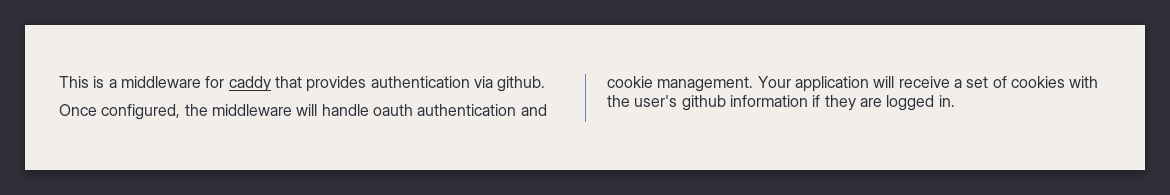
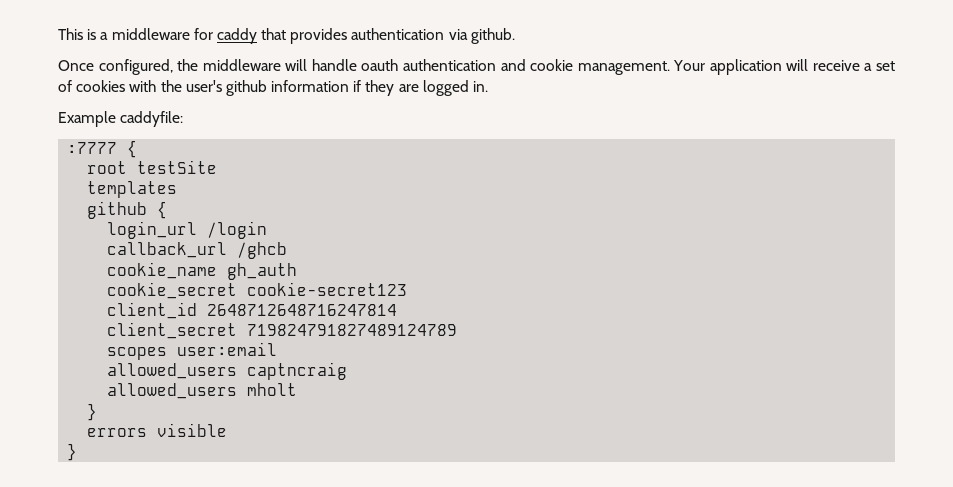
(955, 101) none -> [58,111,184,127] [67,140,138,158] [87,160,218,174] [87,181,178,198] [87,201,168,219] [107,221,268,239] [107,242,288,259] [107,262,298,280] [107,282,408,299] [107,302,398,319] [107,322,458,339] [107,342,278,360] [107,362,348,380] [107,383,298,399] [87,403,98,421] [87,423,228,437] [67,443,78,461] // Example caddyfile: // :7777 { // root testSite // templates // github { // login_url /login // callback_url /ghcb // cookie_name gh_auth // cookie_secret cookie-secret123 // client_id 2648712648716247814 // client_secret 719824791827489124789 // scopes user:email // allowed_users captncraig // allowed_users mholt // } // errors visible // }

